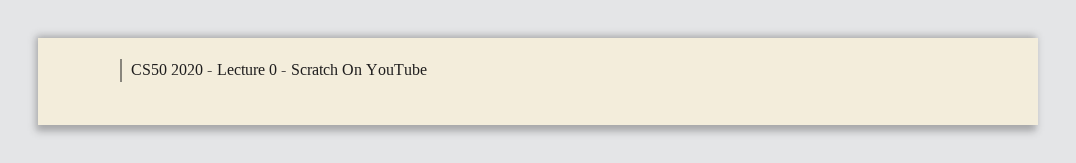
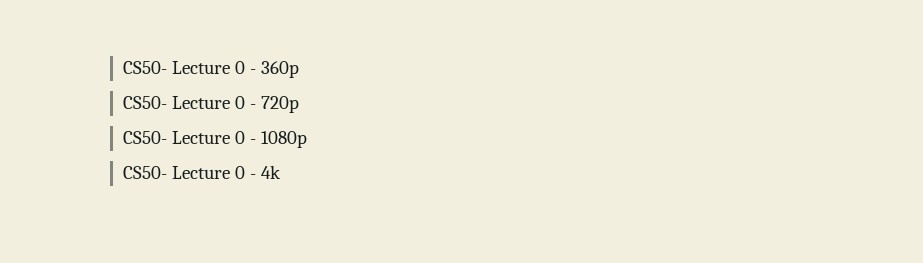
[130,64,428,75] CS50 2020 - Lecture 0 - Scratch On YouTube -> [122,61,300,78] [122,96,300,113] [122,131,308,148] [122,165,282,179] CS50- Lecture 0 - 360p // CS50- Lecture 0 - 720p // CS50- Lecture 0 - 1080p // CS50- Lecture 0 - 4k

